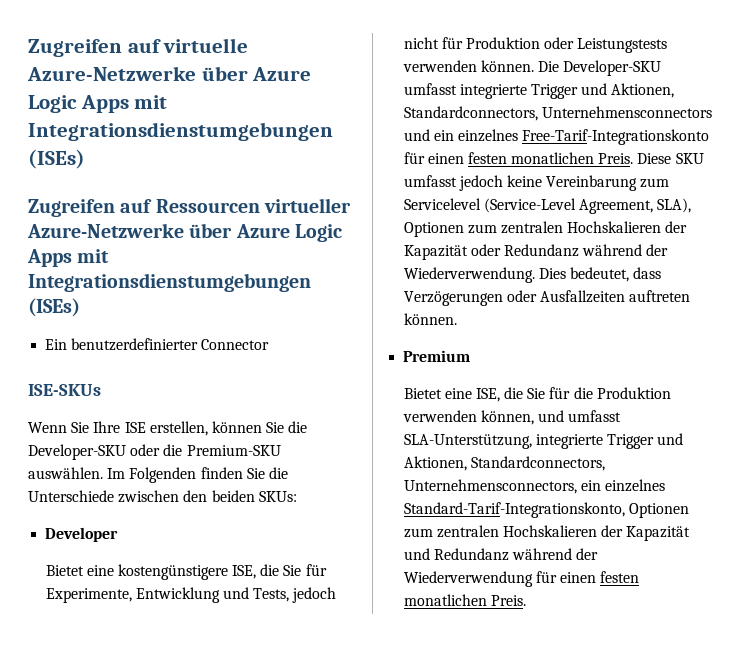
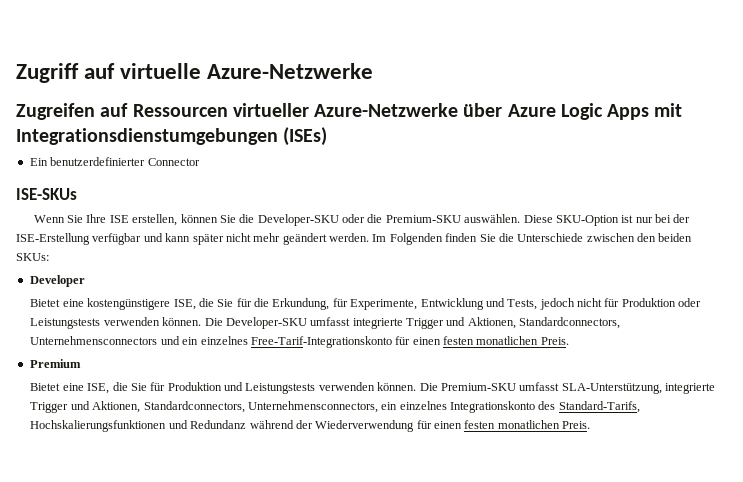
[28,39,122,57] Zugreifen -> [16,63,79,83] Zugriff
[201,66,312,81] [28,95,168,113] [28,122,333,141] [28,149,85,169] über Azure Logic Apps mit Integrationsdienstumgebungen (ISEs) -> (374, 71) none
(103, 473) none -> [523,214,691,226] [16,233,369,245] Diese SKU-Option ist nur bei der ISE-Erstellung verfügbar und kann später nicht mehr geändert werden.
(327, 570) none -> [254,298,348,310] die Erkundung, für
[637,153,704,164] [403,175,670,191] [403,198,692,214] [403,221,688,237] [403,244,669,260] [403,267,662,283] [403,290,691,306] [403,313,457,325] Diese SKU umfasst jedoch keine Vereinbarung zum Servicelevel (Service-Level Agreement, SLA), Optionen zum zentralen Hochskalieren der Kapazität oder Redundanz während der Wiederverwendung. Dies bedeutet, dass Verzögerungen oder Ausfallzeiten auftreten können. -> (569, 341) none
[573,387,671,399] [402,410,564,425] die Produktion verwenden können, und -> [167,382,516,394] Produktion und Leistungstests verwenden können. Die Premium-SKU
[403,502,689,518] [403,525,691,541] Standard-Tarif-Integrationskonto, Optionen zum zentralen Hochskalieren der Kapazität -> [450,401,640,413] [30,420,167,432] Integrationskonto des Standard-Tarifs, Hochskalierungsfunktionen

